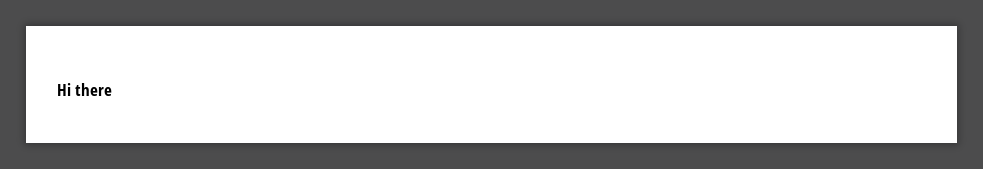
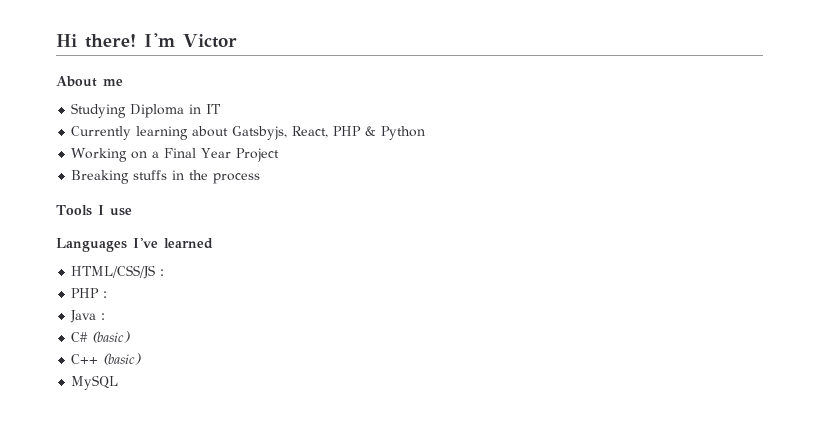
[75,83,113,96] there -> [85,33,237,48] [56,76,123,87] [71,103,222,118] [71,126,426,140] [71,148,280,162] [71,170,261,184] [56,205,132,216] [56,238,213,252] [71,265,165,279] [71,288,108,298] [70,310,106,323] [71,331,131,343] [71,353,142,365] [71,375,119,390] there! I'm Victor // About me // Studying Diploma in IT // Currently learning about Gatsbyjs, React, PHP & Python // Working on a Final Year Project // Breaking stuffs in the process // Tools I use // Languages I've learned // HTML/CSS/JS : // PHP : // Java : // C# (basic) // C++ (basic) // MySQL

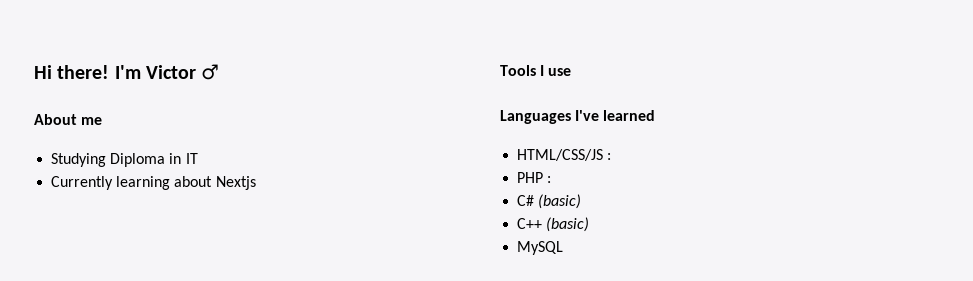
(237, 41) none -> [201,64,220,80] ♂
[232,126,426,140] [71,148,280,162] [71,170,261,184] Gatsbyjs, React, PHP & Python // Working on a Final Year Project // Breaking stuffs in the process -> [215,176,256,190] Nextjs
[70,310,106,323] // Java : -> (552, 179) none

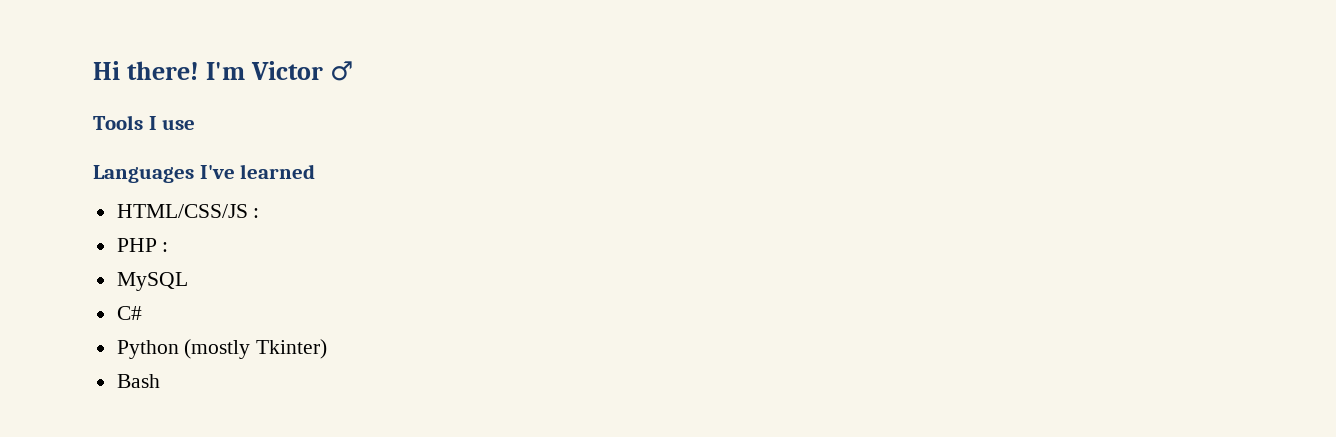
[34,114,103,125] [51,153,198,167] [51,176,256,190] // About me // Studying Diploma in IT // Currently learning about Nextjs -> (354, 71) none
(552, 179) none -> [116,272,188,291] // MySQL
[538,194,582,209] [517,217,590,232] [517,241,564,255] (basic) // C++ (basic) // MySQL -> [116,339,328,359] [116,374,160,388] // Python (mostly Tkinter) // Bash

